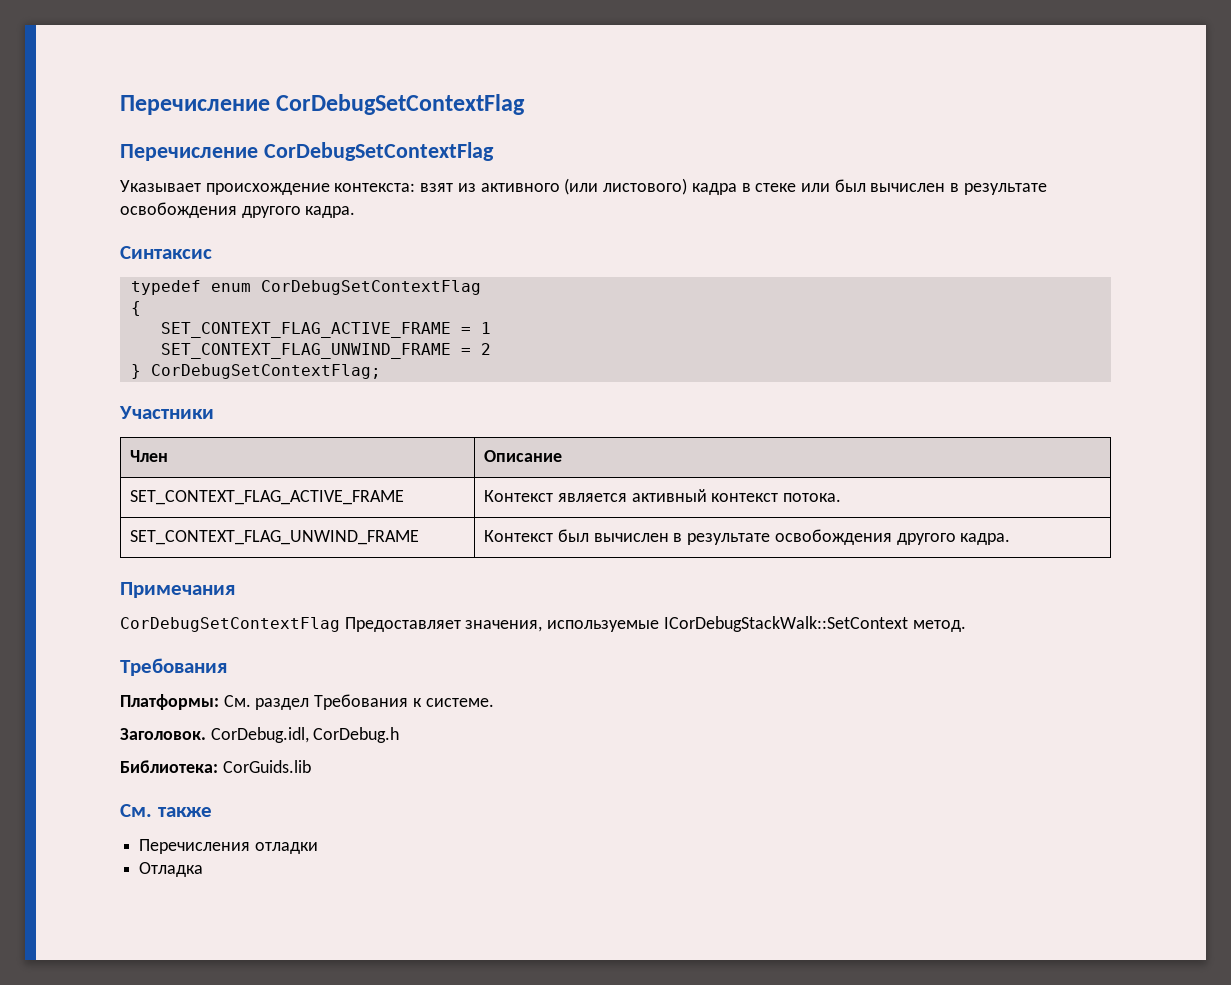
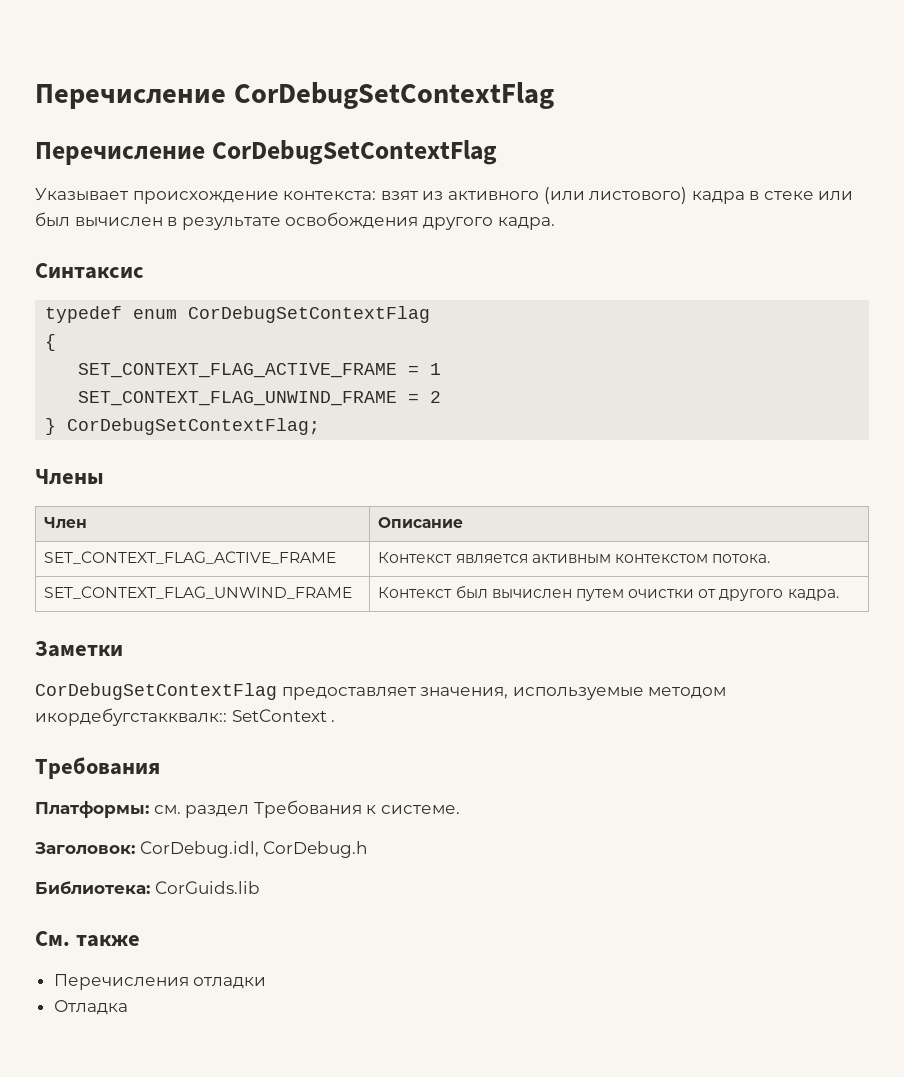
[119,406,214,419] Участники -> [35,469,104,485] Члены
[631,489,779,502] активный контекст -> [531,554,708,564] активным контекстом
[673,529,1011,545] [120,582,235,598] [120,617,461,632] в результате освобождения другого кадра. // Примечания // CorDebugSetContextFlag Предоставляет -> [575,589,839,601] [35,641,123,657] [35,683,416,700] путем очистки от другого кадра. // Заметки // CorDebugSetContextFlag предоставляет
[663,616,966,632] ICorDebugStackWalk::SetContext метод. -> [648,687,727,699] [35,708,336,726] методом икордебугстакквалк:: SetContext .
[223,695,251,707] См. -> [153,805,181,814] см.
[120,728,206,740] Заголовок. -> [35,842,135,854] Заголовок:

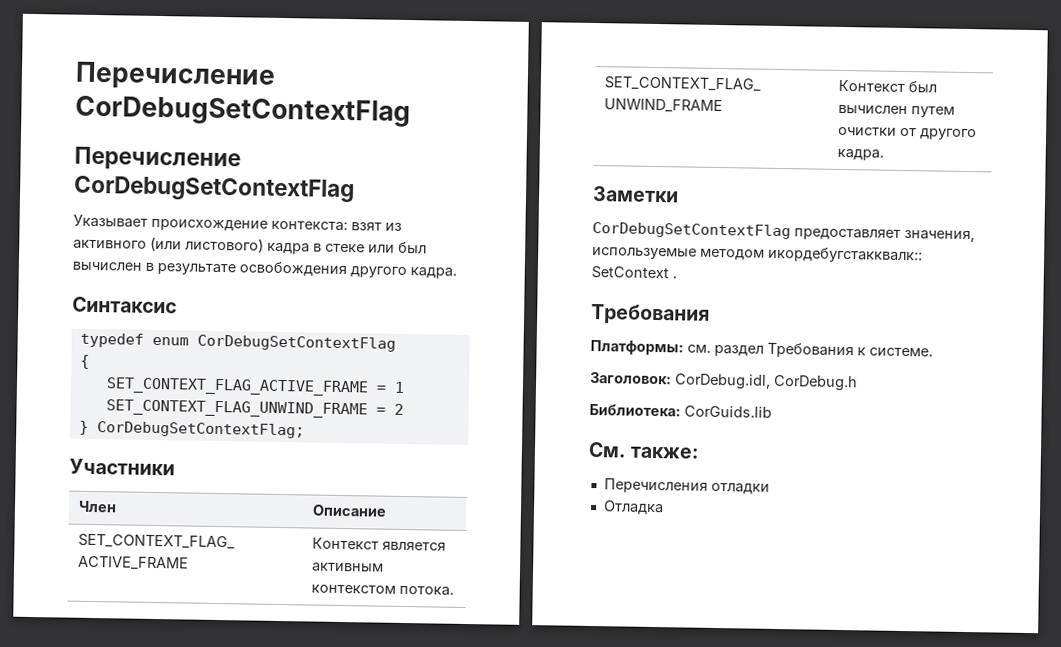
[35,469,104,485] Члены -> [69,458,175,476] Участники
[76,935,141,947] также -> [630,446,701,459] также:

